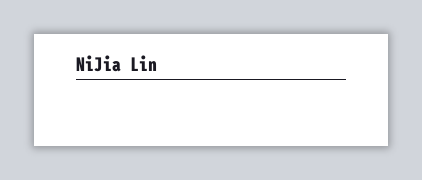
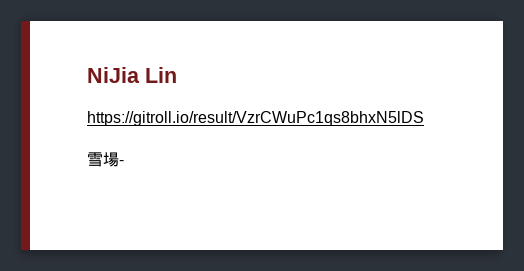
(157, 63) none -> [87,111,424,126] [87,152,124,167] // https://gitroll.io/result/VzrCWuPc1qs8bhxN5lDS // 雪場-

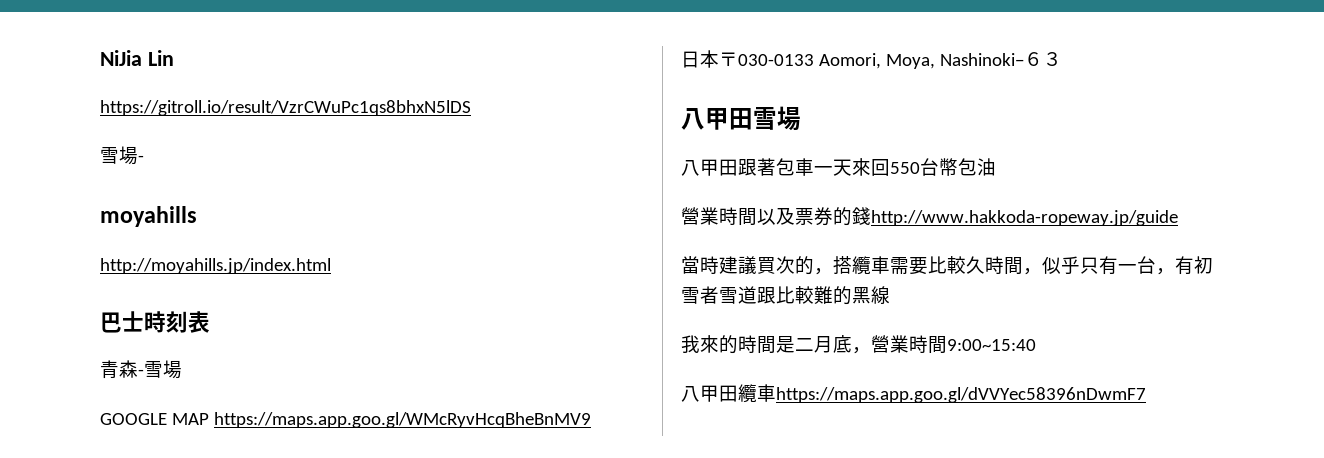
(124, 162) none -> [100,206,197,227] [100,258,331,274] [100,311,210,333] [100,360,182,379] [100,412,591,428] [681,50,1062,69] [681,106,801,131] [681,158,996,176] [681,207,1178,226] [681,256,1213,275] [681,286,890,305] [681,335,1036,354] [681,384,1146,403] // moyahills // http://moyahills.jp/index.html // 巴士時刻表 // 青森-雪場 // GOOGLE MAP https://maps.app.goo.gl/WMcRyvHcqBheBnMV9 // 日本〒030-0133 Aomori, Moya, Nashinoki−６３ // 八甲田雪場 // 八甲田跟著包車一天來回550台幣包油 // 營業時間以及票券的錢http://www.hakkoda-ropeway.jp/guide // 當時建議買次的，搭纜車需要比較久時間，似乎只有一台，有初雪者雪道跟比較難的黑線 // 我來的時間是二月底，營業時間9:00~15:40 // 八甲田纜車https://maps.app.goo.gl/dVVYec58396nDwmF7

